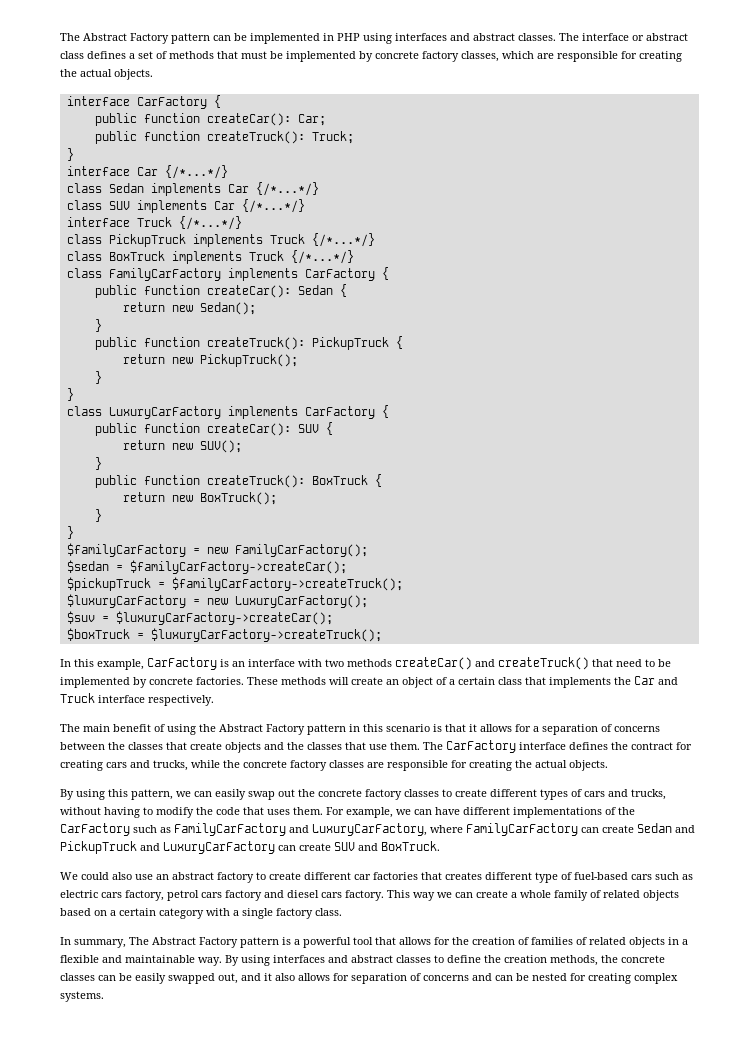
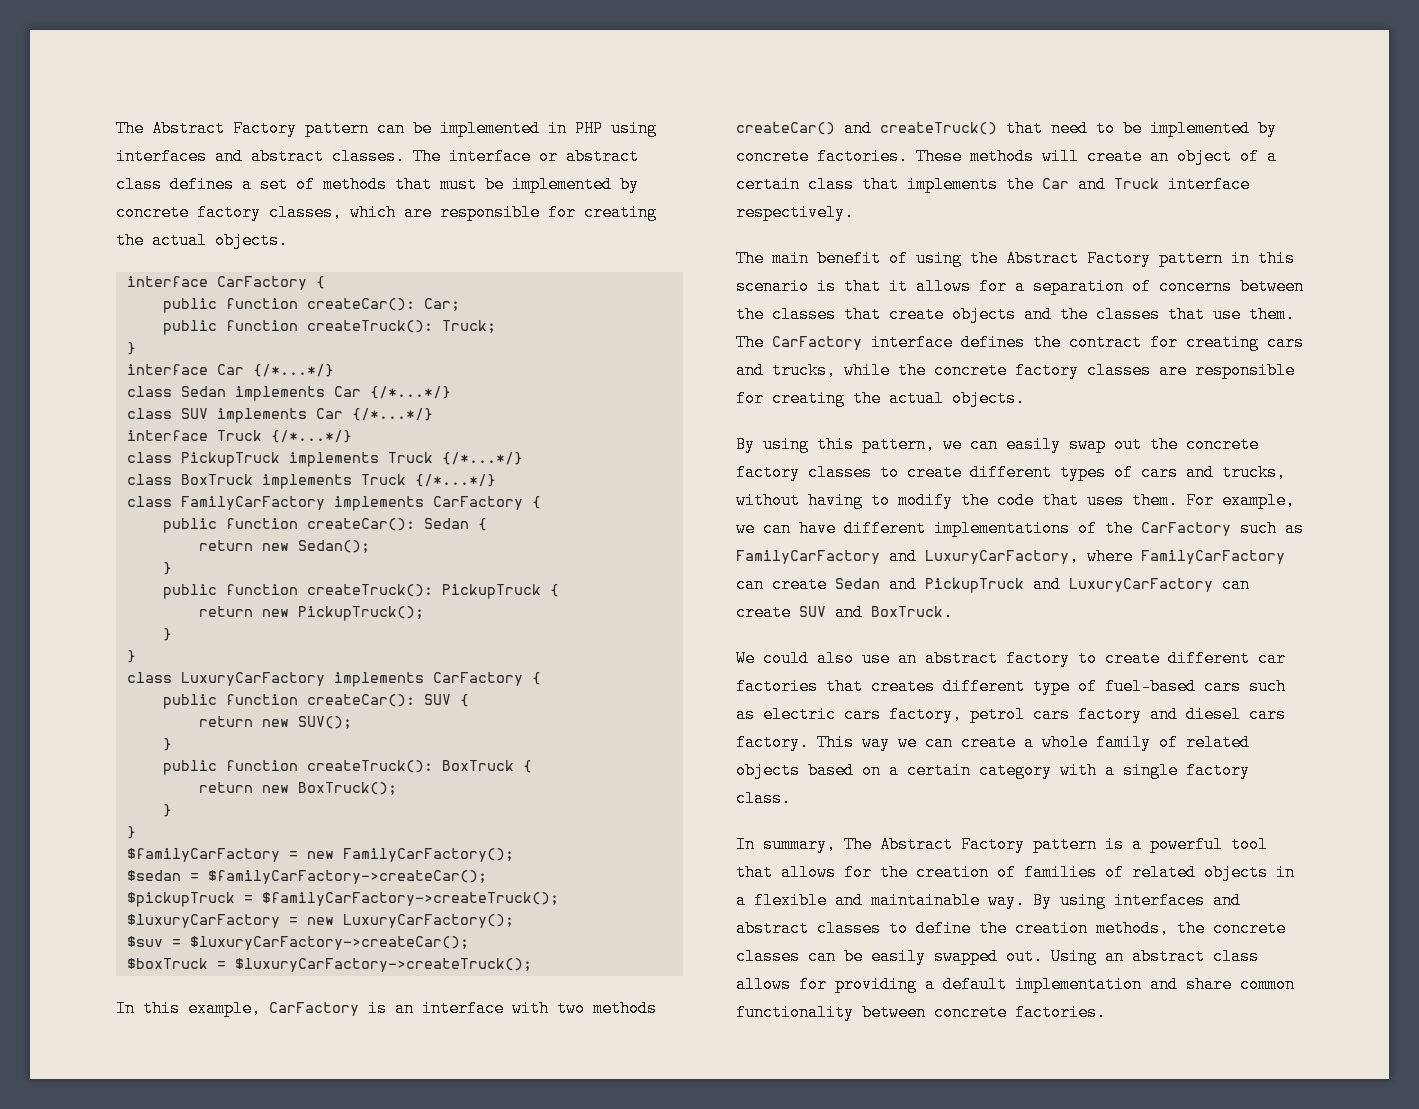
[218,973,678,984] [60,991,104,1002] out, and it also allows for separation of concerns and can be nested for creating complex systems. -> [1006,948,1259,965] [736,976,1295,993] [736,1004,1106,1021] out. Using an abstract class allows for providing a default implementation and share common functionality between concrete factories.

